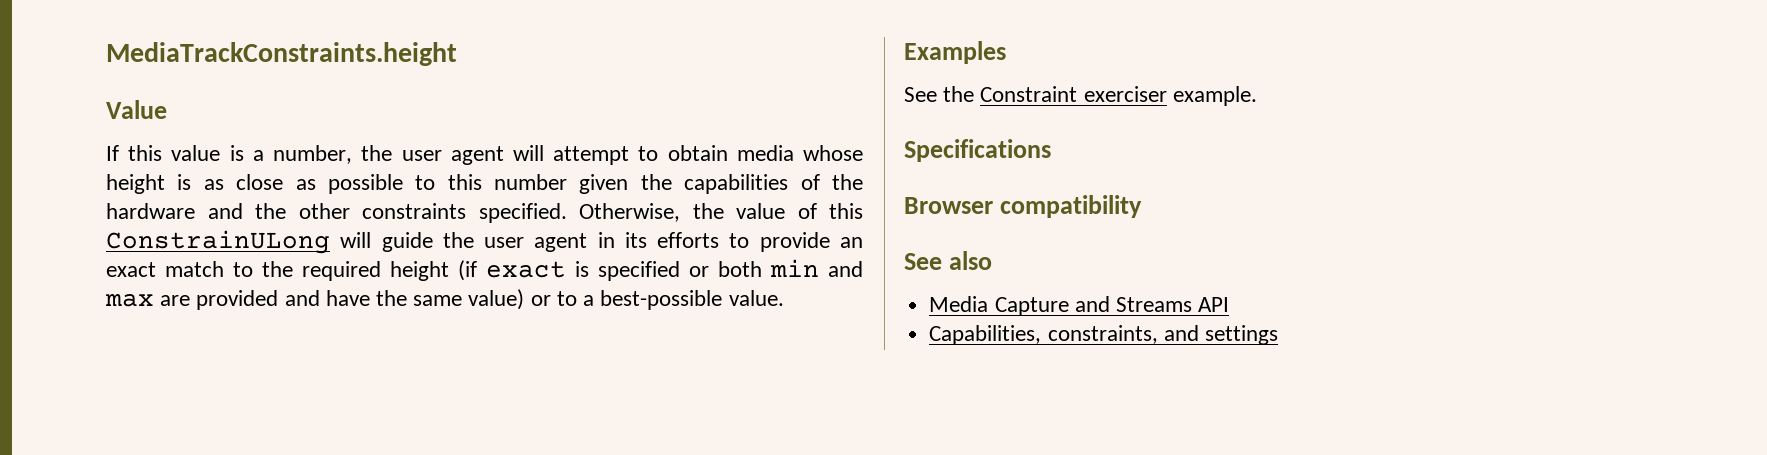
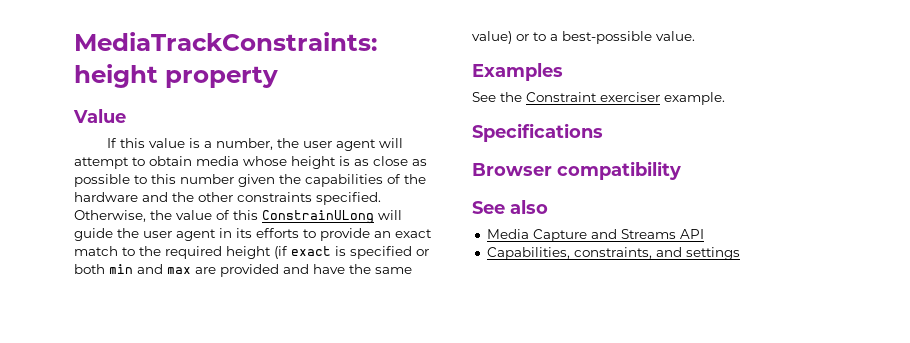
[106,42,457,66] MediaTrackConstraints.height -> [74,32,377,51] [74,64,278,88] MediaTrackConstraints: height property

